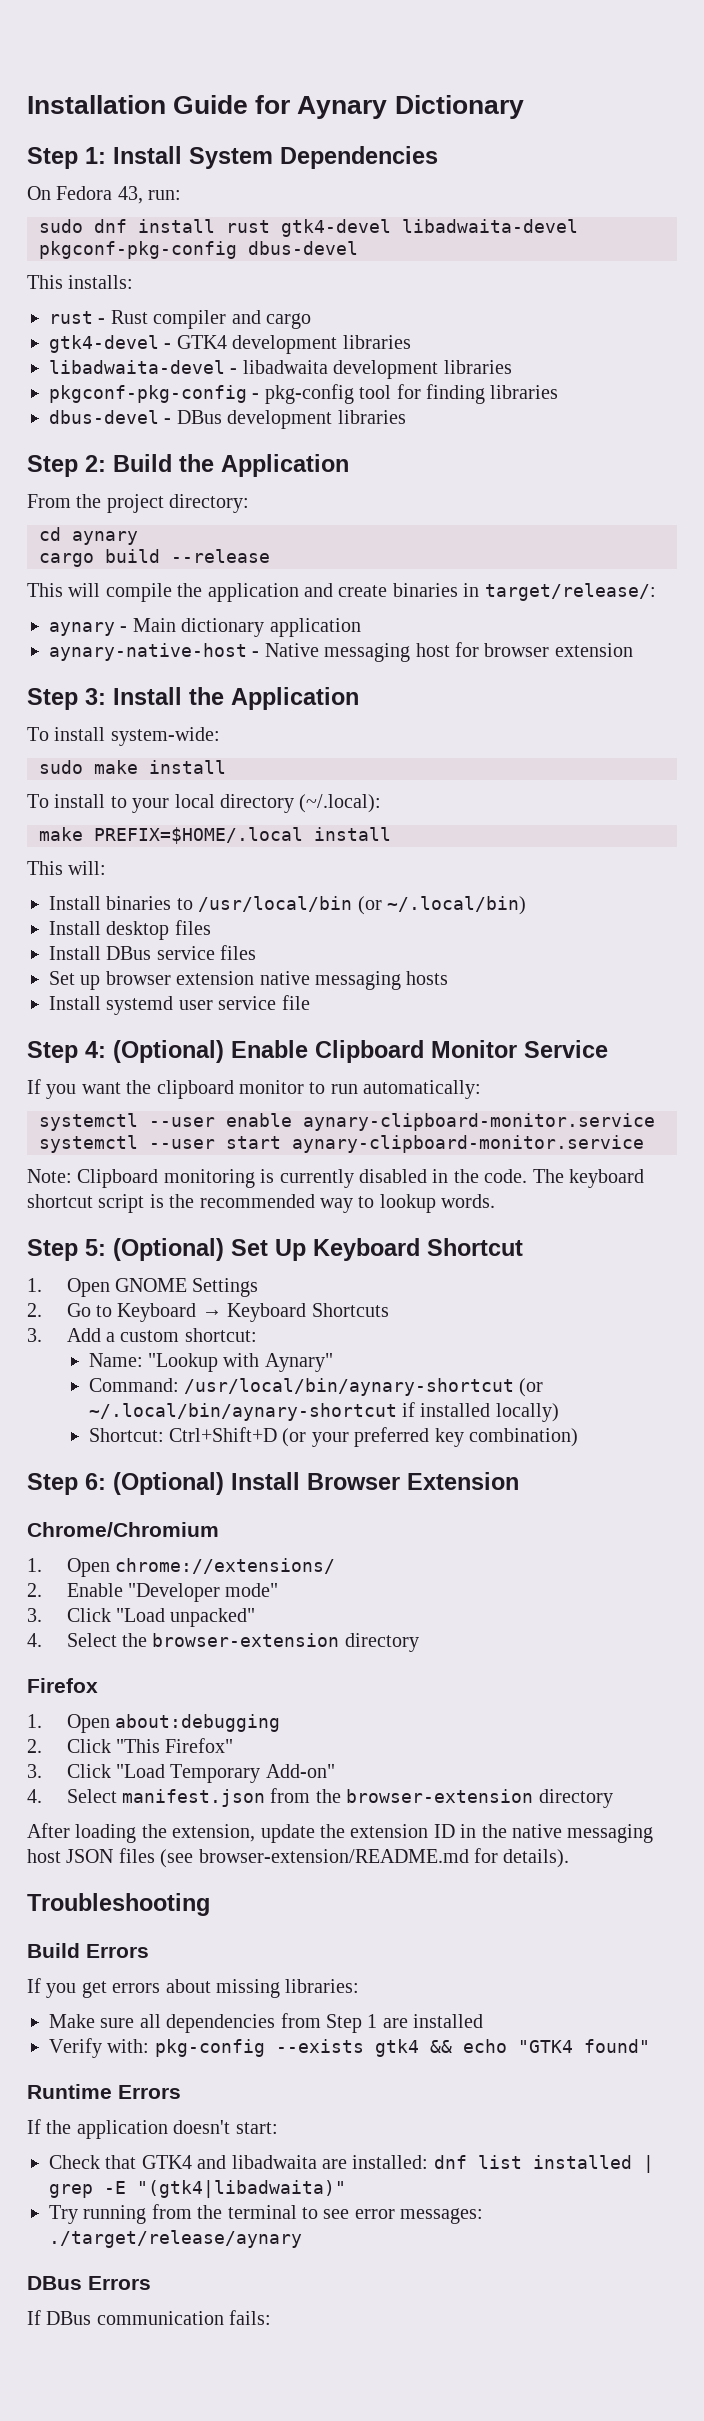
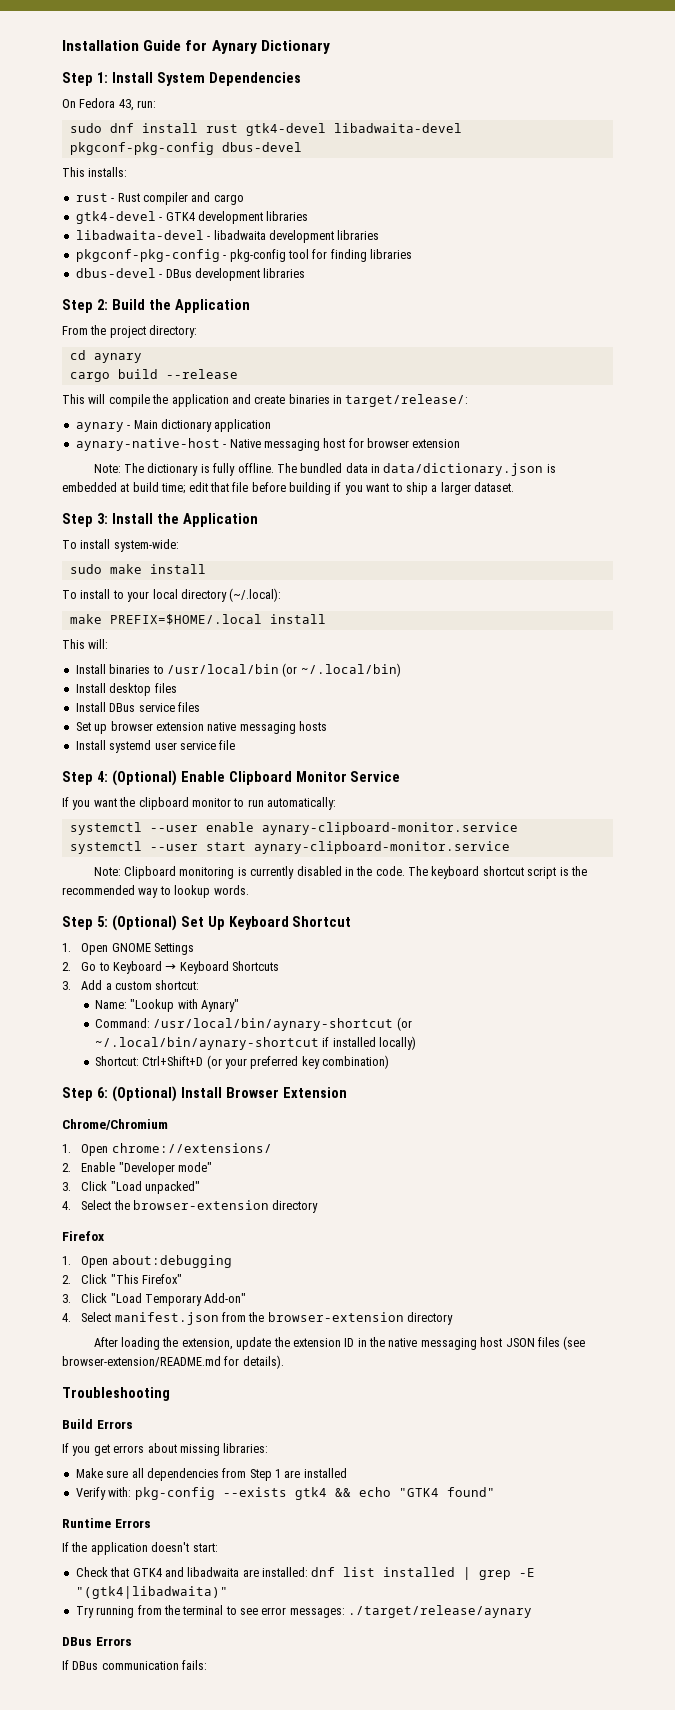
(633, 650) none -> [93,463,556,476] [62,482,514,495] // Note: The dictionary is fully offline. The bundled data in data/dictionary.json is embedded at build time; edit that file before building if you want to ship a larger dataset.

